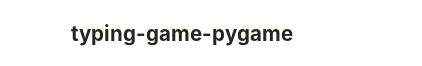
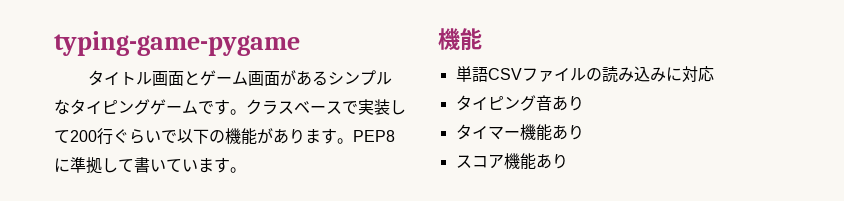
(293, 35) none -> [88,70,393,86] [54,99,406,115] [54,128,395,145] [54,157,246,174] [438,28,482,50] [455,66,714,82] [455,95,584,111] [455,124,584,141] [455,153,568,170] // タイトル画面とゲーム画面があるシンプルなタイピングゲームです。クラスベースで実装して200行ぐらいで以下の機能があります。PEP8に準拠して書いています。 // 機能 // 単語CSVファイルの読み込みに対応 // タイピング音あり // タイマー機能あり // スコア機能あり

